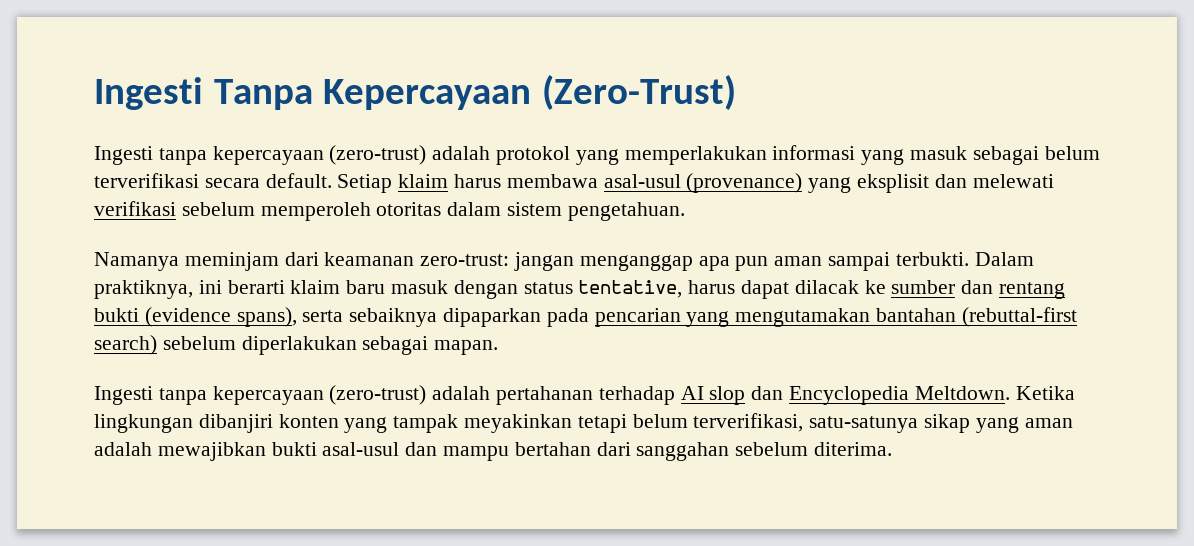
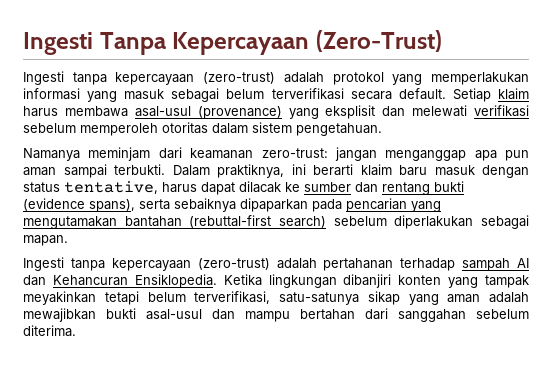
[680,386,1010,405] AI slop dan Encyclopedia Meltdown. -> [462,258,529,271] [23,274,217,288] sampah AI dan Kehancuran Ensiklopedia.

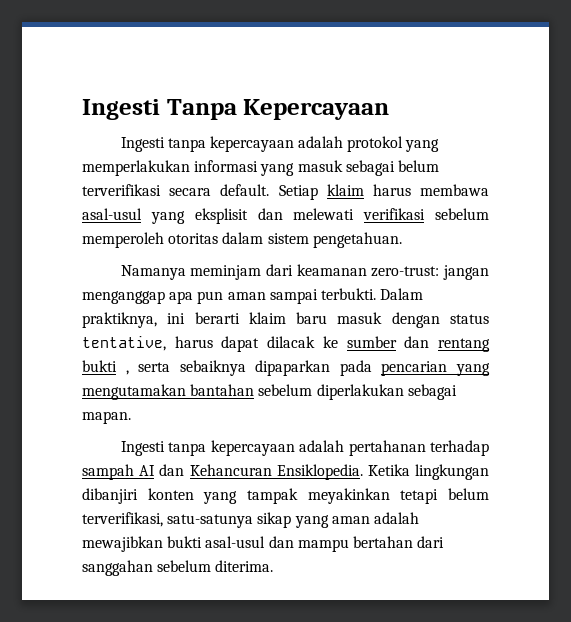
[315,30,442,52] [23,71,276,85] (Zero-Trust) // Ingesti tanpa kepercayaan (zero-trust) -> [120,136,294,152] // Ingesti tanpa kepercayaan
[197,106,282,119] (provenance) -> (142, 214) none
[23,198,135,212] (evidence spans), -> [125,370,129,375] ,
[189,215,326,228] (rebuttal-first search) -> (255, 390) none
[197,258,270,270] (zero-trust) -> (295, 448) none

